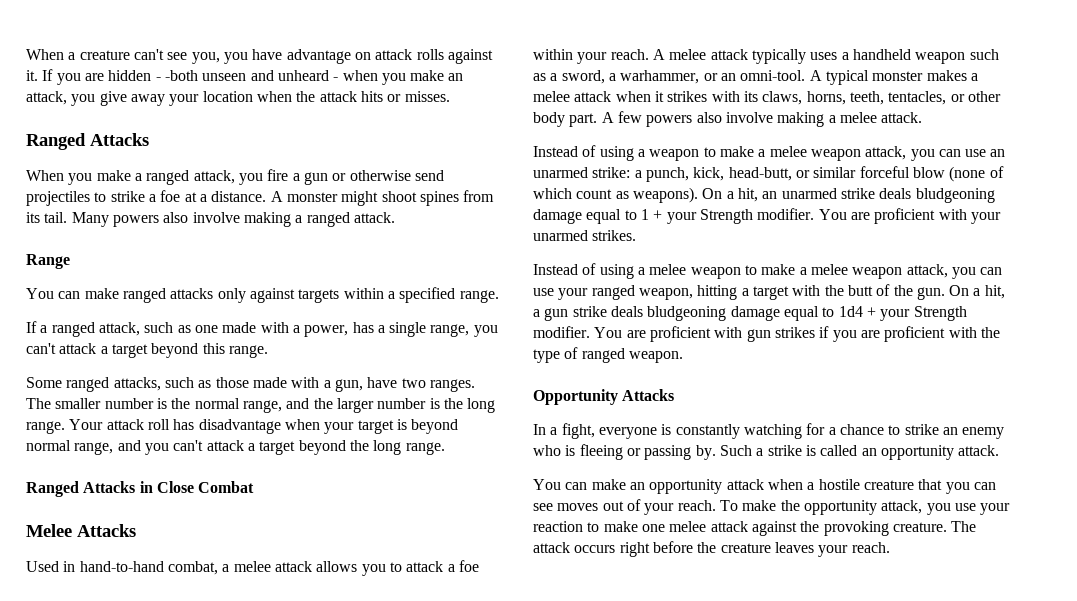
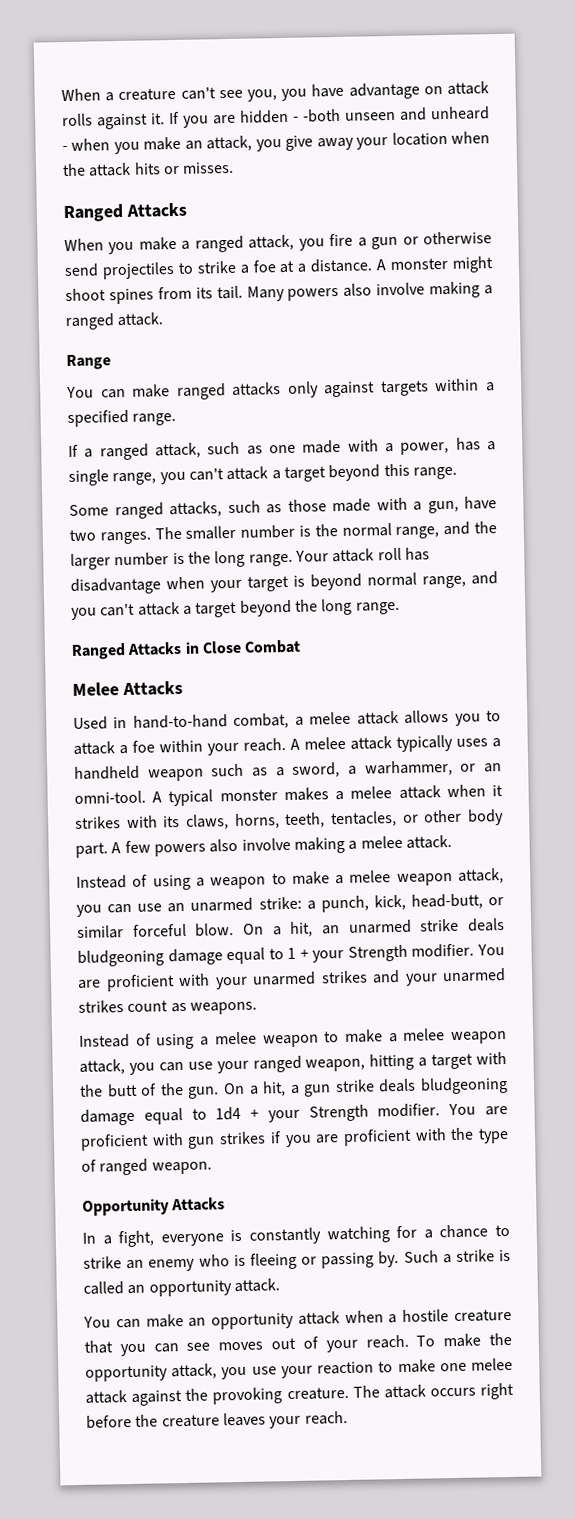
[912,166,1004,182] [533,187,698,203] blow (none of which count as weapons). -> [195,923,235,937] blow.
[592,230,637,241] strikes. -> [320,968,506,986] [78,1000,257,1015] strikes and your unarmed strikes count as weapons.

